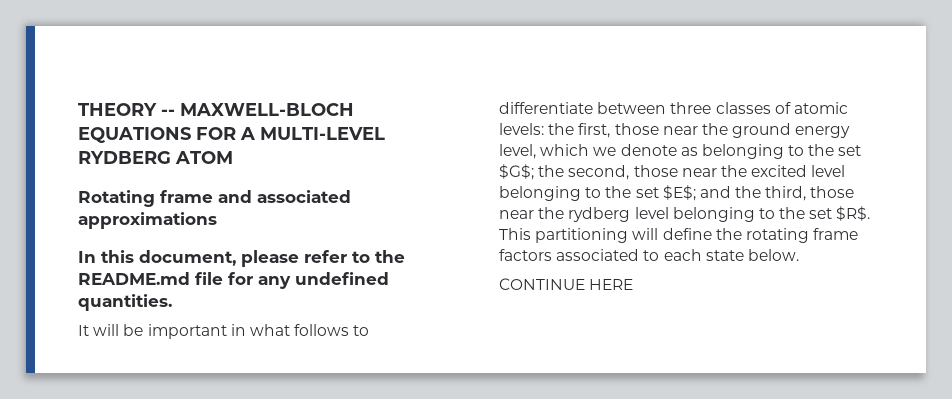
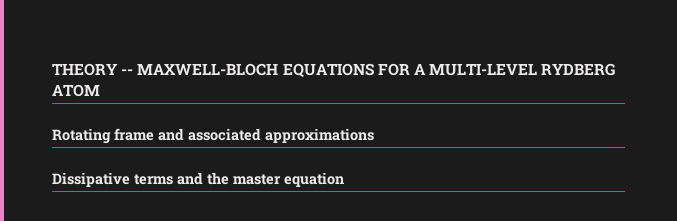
[78,250,405,267] [78,272,389,289] [78,294,172,311] [78,324,370,339] [499,102,848,114] [499,123,851,138] [499,144,862,159] [499,164,846,180] [499,185,855,201] [499,206,871,222] [499,228,859,243] [499,249,799,261] [499,278,634,290] In this document, please refer to the README.md file for any undefined quantities. // It will be important in what follows to differentiate between three classes of atomic levels: the first, those near the ground energy level, which we denote as belonging to the set $G$; the second, those near the excited level belonging to the set $E$; and the third, those near the rydberg level belonging to the set $R$. This partitioning will define the rotating frame factors associated to each state below. // CONTINUE HERE -> [52,172,344,187] Dissipative terms and the master equation

